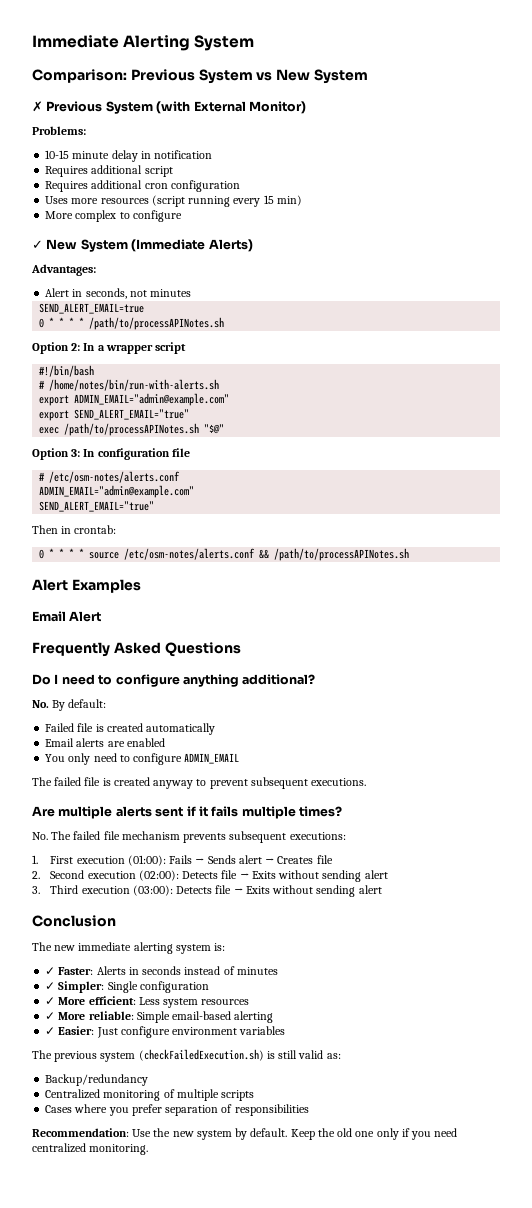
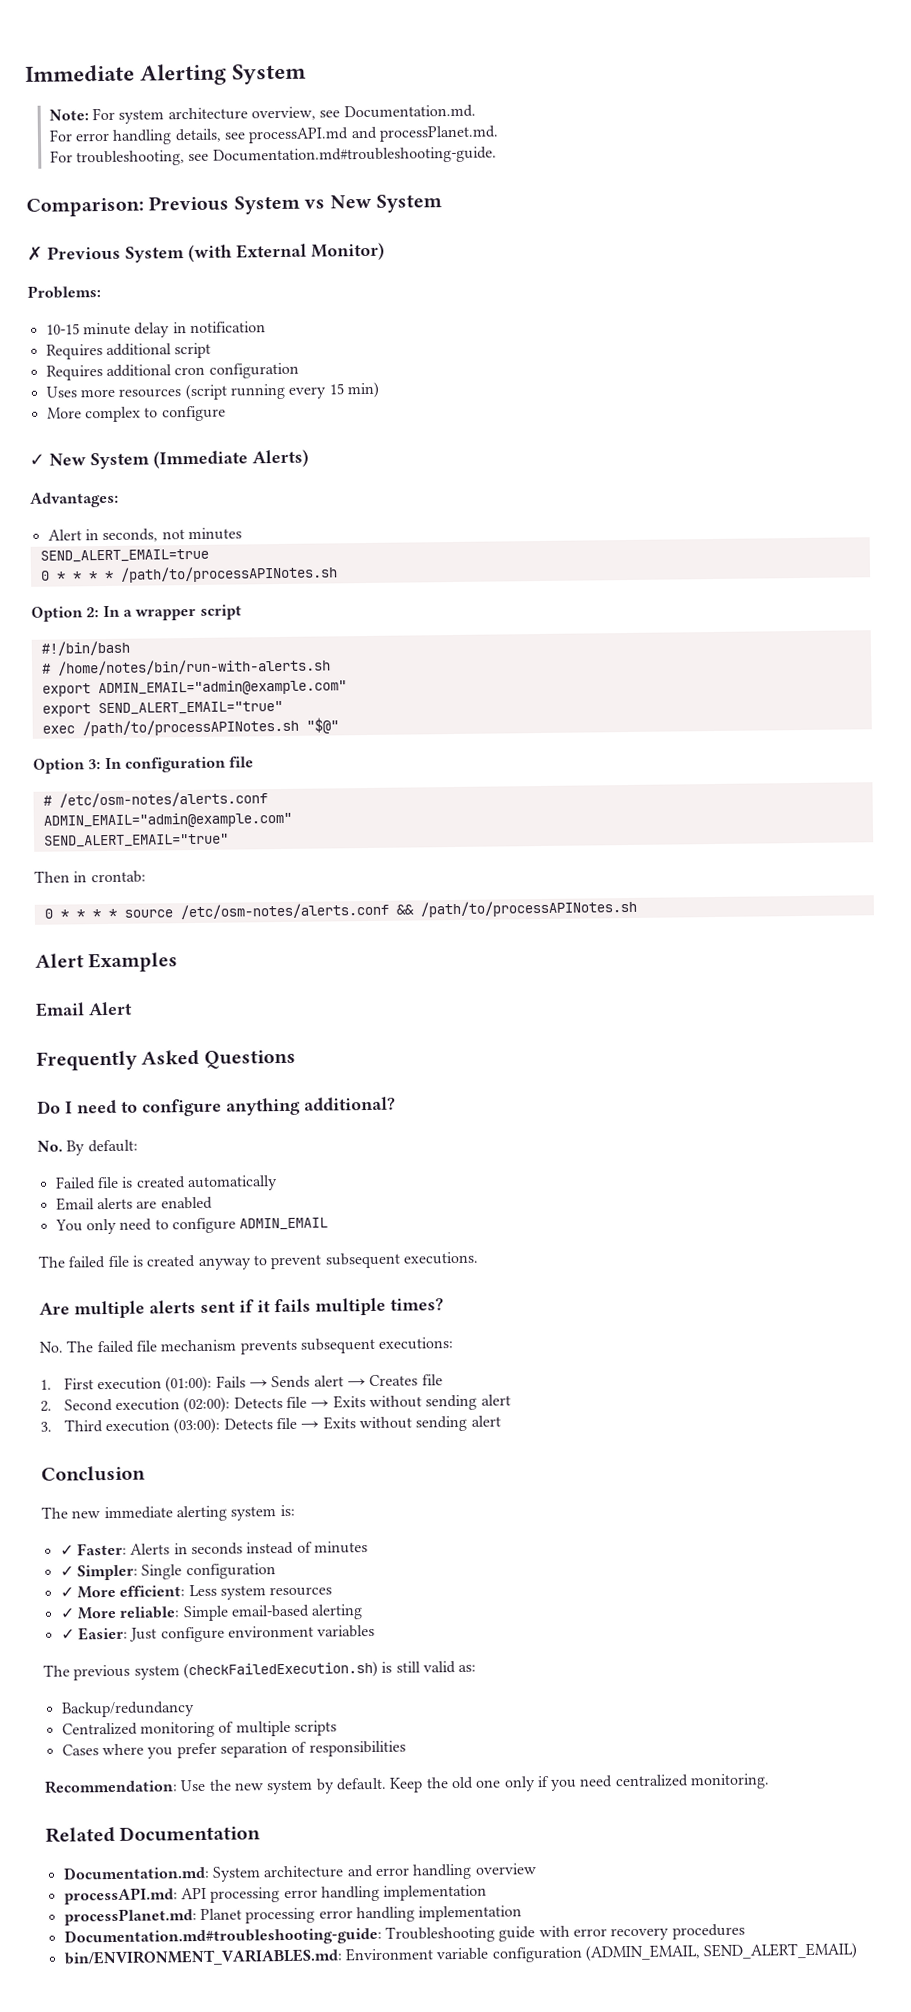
(255, 43) none -> [48,104,476,124] [48,125,499,145] [49,146,497,167] // Note: For system architecture overview, see Documentation.md. // For error handling details, see processAPI.md and processPlanet.md. // For troubleshooting, see Documentation.md#troubleshooting-guide.
(149, 1149) none -> [45,1825,262,1843] [62,1863,537,1882] [63,1884,488,1905] [63,1905,523,1926] [63,1923,745,1947] [63,1942,858,1967] // Related Documentation // Documentation.md: System architecture and error handling overview // processAPI.md: API processing error handling implementation // processPlanet.md: Planet processing error handling implementation // Documentation.md#troubleshooting-guide: Troubleshooting guide with error recovery procedures // bin/ENVIRONMENT_VARIABLES.md: Environment variable configuration (ADMIN_EMAIL, SEND_ALERT_EMAIL)

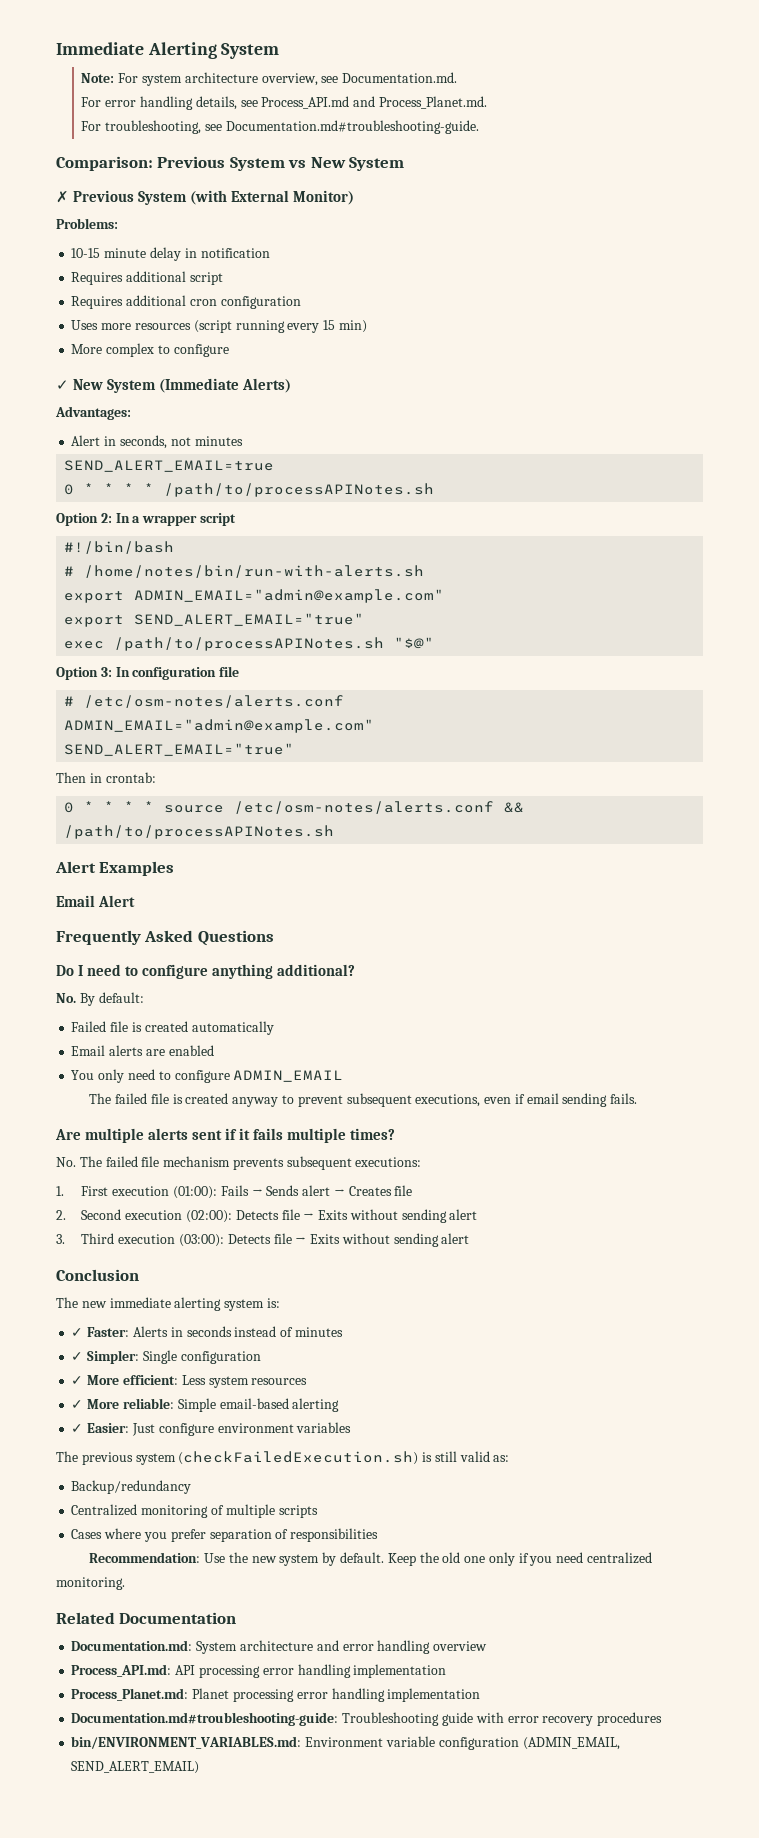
[248,125,499,144] processAPI.md and processPlanet.md. -> [261,96,487,109] Process_API.md and Process_Planet.md.
[402,1251,478,1265] executions. -> [415,1093,638,1107] executions, even if email sending fails.
[63,1887,178,1905] processAPI.md: -> [71,1664,172,1677] Process_API.md:
[63,1908,197,1926] processPlanet.md: -> [71,1688,189,1701] Process_Planet.md:

